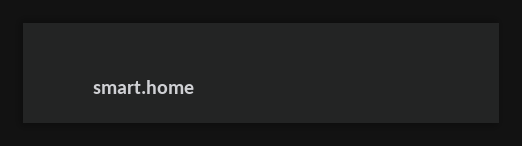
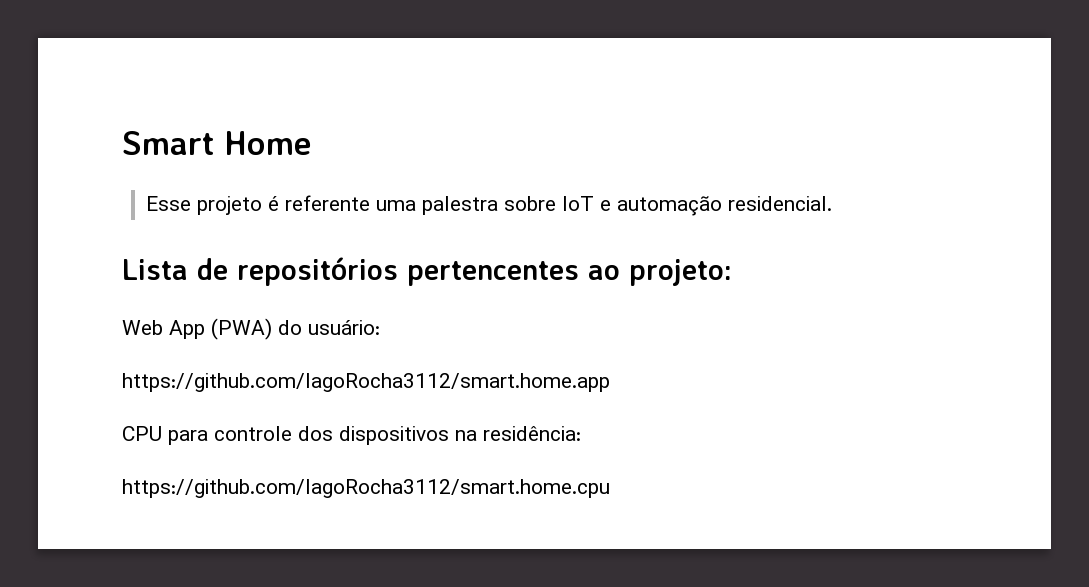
[93,80,194,94] smart.home -> [122,131,312,155] [146,195,833,216] [122,257,732,286] [122,318,380,340] [122,373,610,392] [122,426,581,445] [122,479,610,498] Smart Home // Esse projeto é referente uma palestra sobre IoT e automação residencial. // Lista de repositórios pertencentes ao projeto: // Web App (PWA) do usuário: // https://github.com/IagoRocha3112/smart.home.app // CPU para controle dos dispositivos na residência: // https://github.com/IagoRocha3112/smart.home.cpu

